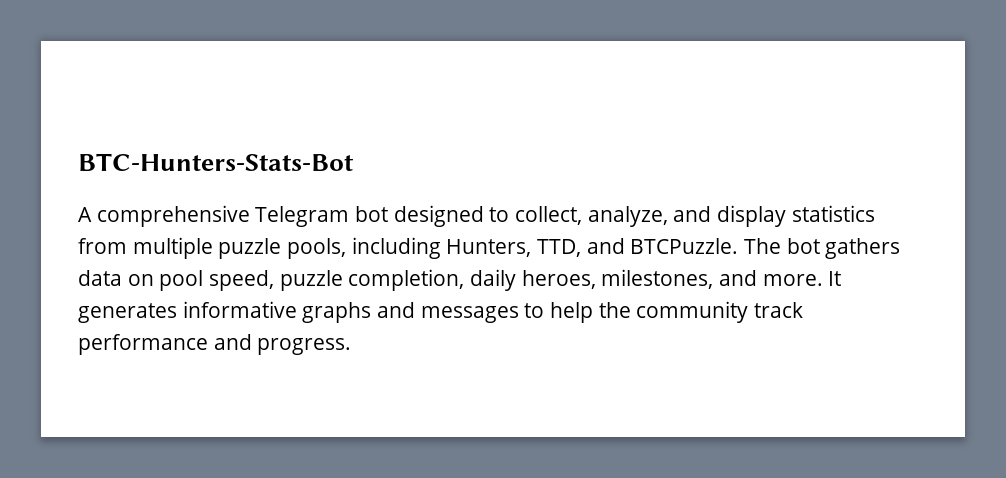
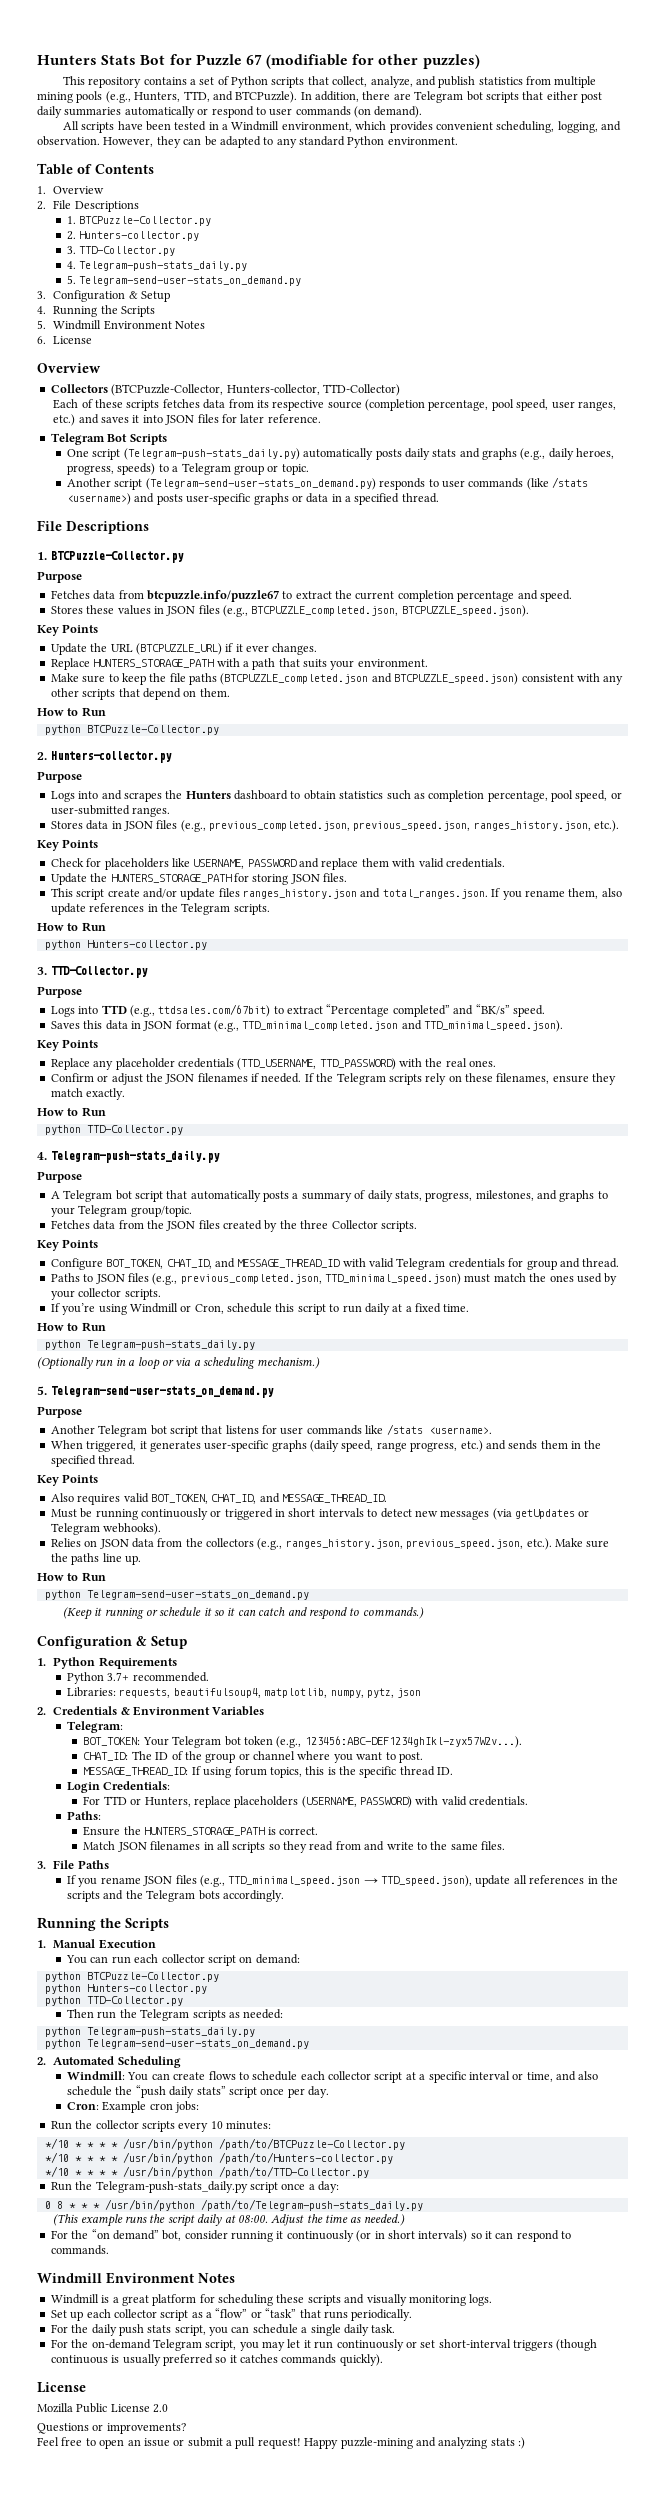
[78,153,354,171] [78,205,510,227] BTC-Hunters-Stats-Bot // A comprehensive Telegram bot designed to -> [37,54,480,69] [62,76,329,88] Hunters Stats Bot for Puzzle 67 (modifiable for other puzzles) // This repository contains a set of Python scripts that
[717,205,787,227] display -> [438,76,476,88] publish
[218,237,901,259] [78,269,842,291] [78,301,804,323] [78,334,352,355] puzzle pools, including Hunters, TTD, and BTCPuzzle. The bot gathers data on pool speed, puzzle completion, daily heroes, milestones, and more. It generates informative graphs and messages to help the community track performance and progress. -> [37,91,602,103] [37,106,423,118] [62,121,622,133] [37,136,458,148] [37,163,154,175] [37,186,105,194] [37,200,139,212] [67,216,212,226] [67,231,200,241] [67,246,176,256] [67,261,248,271] [67,275,302,286] [37,290,171,302] [37,305,156,317] [37,320,206,330] [37,336,93,344] [37,363,101,373] [50,384,400,396] [53,399,616,411] [53,414,321,426] [50,433,167,445] [67,448,615,460] [67,463,309,475] [67,477,589,490] [67,493,439,505] [37,520,149,534] [37,551,184,563] [37,571,82,583] [50,590,572,602] [50,605,529,617] [37,624,99,636] [50,643,318,655] [50,658,428,670] [50,673,624,685] [50,688,230,700] [37,707,106,717] [44,725,219,735] [37,751,172,763] [37,771,82,783] [50,790,622,802] [50,805,171,817] [50,820,620,832] [37,839,99,851] [50,858,505,870] [50,873,347,885] [50,888,622,900] [50,903,270,915] [37,922,106,932] [44,940,207,950] [37,966,148,978] [37,986,82,998] [50,1004,545,1017] [50,1020,564,1032] [37,1039,99,1051] [50,1058,497,1070] [50,1073,617,1085] [50,1088,126,1100] [37,1107,106,1117] [44,1125,183,1135] [37,1150,220,1163] [37,1171,82,1183] [50,1190,608,1202] [50,1205,192,1217] [50,1220,417,1232] [37,1239,99,1251] [50,1258,620,1270] [50,1273,618,1285] [50,1288,161,1300] [50,1303,470,1315] [37,1322,106,1332] [44,1340,255,1350] [37,1357,321,1370] [37,1386,274,1398] [37,1406,82,1418] [50,1424,492,1437] [50,1440,602,1452] [50,1455,136,1467] [37,1474,99,1486] [50,1493,387,1505] [50,1508,590,1520] [50,1523,162,1535] [50,1538,610,1550] [50,1553,141,1565] [37,1572,106,1582] [44,1590,309,1600] [62,1607,424,1620] [37,1636,187,1649] [37,1657,177,1669] [67,1672,209,1684] [67,1687,422,1698] [37,1706,265,1716] [67,1721,124,1733] [83,1736,522,1748] [83,1751,423,1763] [83,1766,454,1778] [67,1781,171,1793] [83,1796,529,1808] [67,1811,102,1820] [83,1826,318,1836] [83,1841,506,1853] [37,1860,109,1869] [67,1875,618,1887] [67,1890,284,1902] [37,1917,169,1931] [37,1939,156,1949] [66,1954,300,1966] [44,1972,219,1982] [44,1984,207,1994] [44,1996,183,2006] [67,2009,284,2021] [44,2027,255,2037] [44,2039,309,2049] [37,2056,181,2068] [67,2071,599,2083] [67,2085,330,2098] [67,2101,200,2113] [50,2120,271,2132] [44,2138,405,2150] [44,2152,393,2164] [44,2166,369,2178] [50,2181,339,2193] [44,2199,423,2211] [53,2214,405,2227] [50,2229,572,2242] [50,2245,109,2255] [37,2272,235,2284] [50,2294,493,2306] [50,2308,413,2321] [50,2324,396,2336] [50,2339,598,2351] [50,2354,383,2366] [37,2382,86,2393] [37,2403,169,2413] [37,2423,186,2434] [37,2437,525,2449] mining pools (e.g., Hunters, TTD, and BTCPuzzle). In addition, there are Telegram bot scripts that either post daily summaries automatically or respond to user commands (on demand). // All scripts have been tested in a Windmill environment, which provides convenient scheduling, logging, and observation. However, they can be adapted to any standard Python environment. // Table of Contents // 1. Overview // 2. File Descriptions // 1. BTCPuzzle-Collector.py // 2. Hunters-collector.py // 3. TTD-Collector.py // 4. Telegram-push-stats_daily.py // 5. Telegram-send-user-stats_on_demand.py // 3. Configuration & Setup // 4. Running the Scripts // 5. Windmill Environment Notes // 6. License // Overview // Collectors (BTCPuzzle-Collector, Hunters-collector, TTD-Collector) // Each of these scripts fetches data from its respective source (completion percentage, pool speed, user ranges, etc.) and saves it into JSON files for later reference. // Telegram Bot Scripts // One script (Telegram-push-stats_daily.py) automatically posts daily stats and graphs (e.g., daily heroes, progress, speeds) to a Telegram group or topic. // Another script (Telegram-send-user-stats_on_demand.py) responds to user commands (like /stats <username>) and posts user-specific graphs or data in a specified thread. // File Descriptions // 1. BTCPuzzle-Collector.py // Purpose // Fetches data from btcpuzzle.info/puzzle67 to extract the current completion percentage and speed. // Stores these values in JSON files (e.g., BTCPUZZLE_completed.json, BTCPUZZLE_speed.json). // Key Points // Update the URL (BTCPUZZLE_URL) if it ever changes. // Replace HUNTERS_STORAGE_PATH with a path that suits your environment. // Make sure to keep the file paths (BTCPUZZLE_completed.json and BTCPUZZLE_speed.json) consistent with any other scripts that depend on them. // How to Run // python BTCPuzzle-Collector.py // 2. Hunters-collector.py // Purpose // Logs into and scrapes the Hunters dashboard to obtain statistics such as completion percentage, pool speed, or user-submitted ranges. // Stores data in JSON files (e.g., previous_completed.json, previous_speed.json, ranges_history.json, etc.). // Key Points // Check for placeholders like USERNAME, PASSWORD and replace them with valid credentials. // Update the HUNTERS_STORAGE_PATH for storing JSON files. // This script create and/or update files ranges_history.json and total_ranges.json. If you rename them, also update references in the Telegram scripts. // How to Run // python Hunters-collector.py // 3. TTD-Collector.py // Purpose // Logs into TTD (e.g., ttdsales.com/67bit) to extract “Percentage completed” and “BK/s” speed. // Saves this data in JSON format (e.g., TTD_minimal_completed.json and TTD_minimal_speed.json). // Key Points // Replace any placeholder credentials (TTD_USERNAME, TTD_PASSWORD) with the real ones. // Confirm or adjust the JSON filenames if needed. If the Telegram scripts rely on these filenames, ensure they match exactly. // How to Run // python TTD-Collector.py // 4. Telegram-push-stats_daily.py // Purpose // A Telegram bot script that automatically posts a summary of daily stats, progress, milestones, and graphs to your Telegram group/topic. // Fetches data from the JSON files created by the three Collector scripts. // Key Points // Configure BOT_TOKEN, CHAT_ID, and MESSAGE_THREAD_ID with valid Telegram credentials for group and thread. // Paths to JSON files (e.g., previous_completed.json, TTD_minimal_speed.json) must match the ones used by your collector scripts. // If you’re using Windmill or Cron, schedule this script to run daily at a fixed time. // How to Run // python Telegram-push-stats_daily.py // (Optionally run in a loop or via a scheduling mechanism.) // 5. Telegram-send-user-stats_on_demand.py // Purpose // Another Telegram bot script that listens for user commands like /stats <username>. // When triggered, it generates user-specific graphs (daily speed, range progress, etc.) and sends them in the specified thread. // Key Points // Also requires valid BOT_TOKEN, CHAT_ID, and MESSAGE_THREAD_ID. // Must be running continuously or triggered in short intervals to detect new messages (via getUpdates or Telegram webhooks). // Relies on JSON data from the collectors (e.g., ranges_history.json, previous_speed.json, etc.). Make sure the paths line up. // How to Run // python Telegram-send-user-stats_on_demand.py // (Keep it running or schedule it so it can catch and respond to commands.) // Configuration & Setup // 1. Python Requirements // Python 3.7+ recommended. // Libraries: requests, beautifulsoup4, matplotlib, numpy, pytz, json // 2. Credentials & Environment Variables // Telegram: // BOT_TOKEN: Your Telegram bot token (e.g., 123456:ABC-DEF1234ghIkl-zyx57W2v...). // CHAT_ID: The ID of the group or channel where you want to post. // MESSAGE_THREAD_ID: If using forum topics, this is the specific thread ID. // Login Credentials: // For TTD or Hunters, replace placeholders (USERNAME, PASSWORD) with valid credentials. // Paths: // Ensure the HUNTERS_STORAGE_PATH is correct. // Match JSON filenames in all scripts so they read from and write to the same files. // 3. File Paths // If you rename JSON files (e.g., TTD_minimal_speed.json → TTD_speed.json), update all references in the scripts and the Telegram bots accordingly. // Running the Scripts // 1. Manual Execution // You can run each collector script on demand: // python BTCPuzzle-Collector.py // python Hunters-collector.py // python TTD-Collector.py // Then run the Telegram scripts as needed: // python Telegram-push-stats_daily.py // python Telegram-send-user-stats_on_demand.py // 2. Automated Scheduling // Windmill: You can create flows to schedule each collector script at a specific interval or time, and also schedule the “push daily stats” script once per day. // Cron: Example cron jobs: // Run the collector scripts every 10 minutes: // */10 * * * * /usr/bin/python /path/to/BTCPuzzle-Collector.py // */10 * * * * /usr/bin/python /path/to/Hunters-collector.py // */10 * * * * /usr/bin/python /path/to/TTD-Collector.py // Run the Telegram-push-stats_daily.py script once a day: // 0 8 * * * /usr/bin/python /path/to/Telegram-push-stats_daily.py // (This example runs the script daily at 08:00. Adjust the time as needed.) // For the “on demand” bot, consider running it continuously (or in short intervals) so it can respond to commands. // Windmill Environment Notes // Windmill is a great platform for scheduling these scripts and visually monitoring logs. // Set up each collector script as a “flow” or “task” that runs periodically. // For the daily push stats script, you can schedule a single daily task. // For the on-demand Telegram script, you may let it run continuously or set short-interval triggers (though continuous is usually preferred so it catches commands quickly). // License // Mozilla Public License 2.0 // Questions or improvements? // Feel free to open an issue or submit a pull request! Happy puzzle-mining and analyzing stats :)

